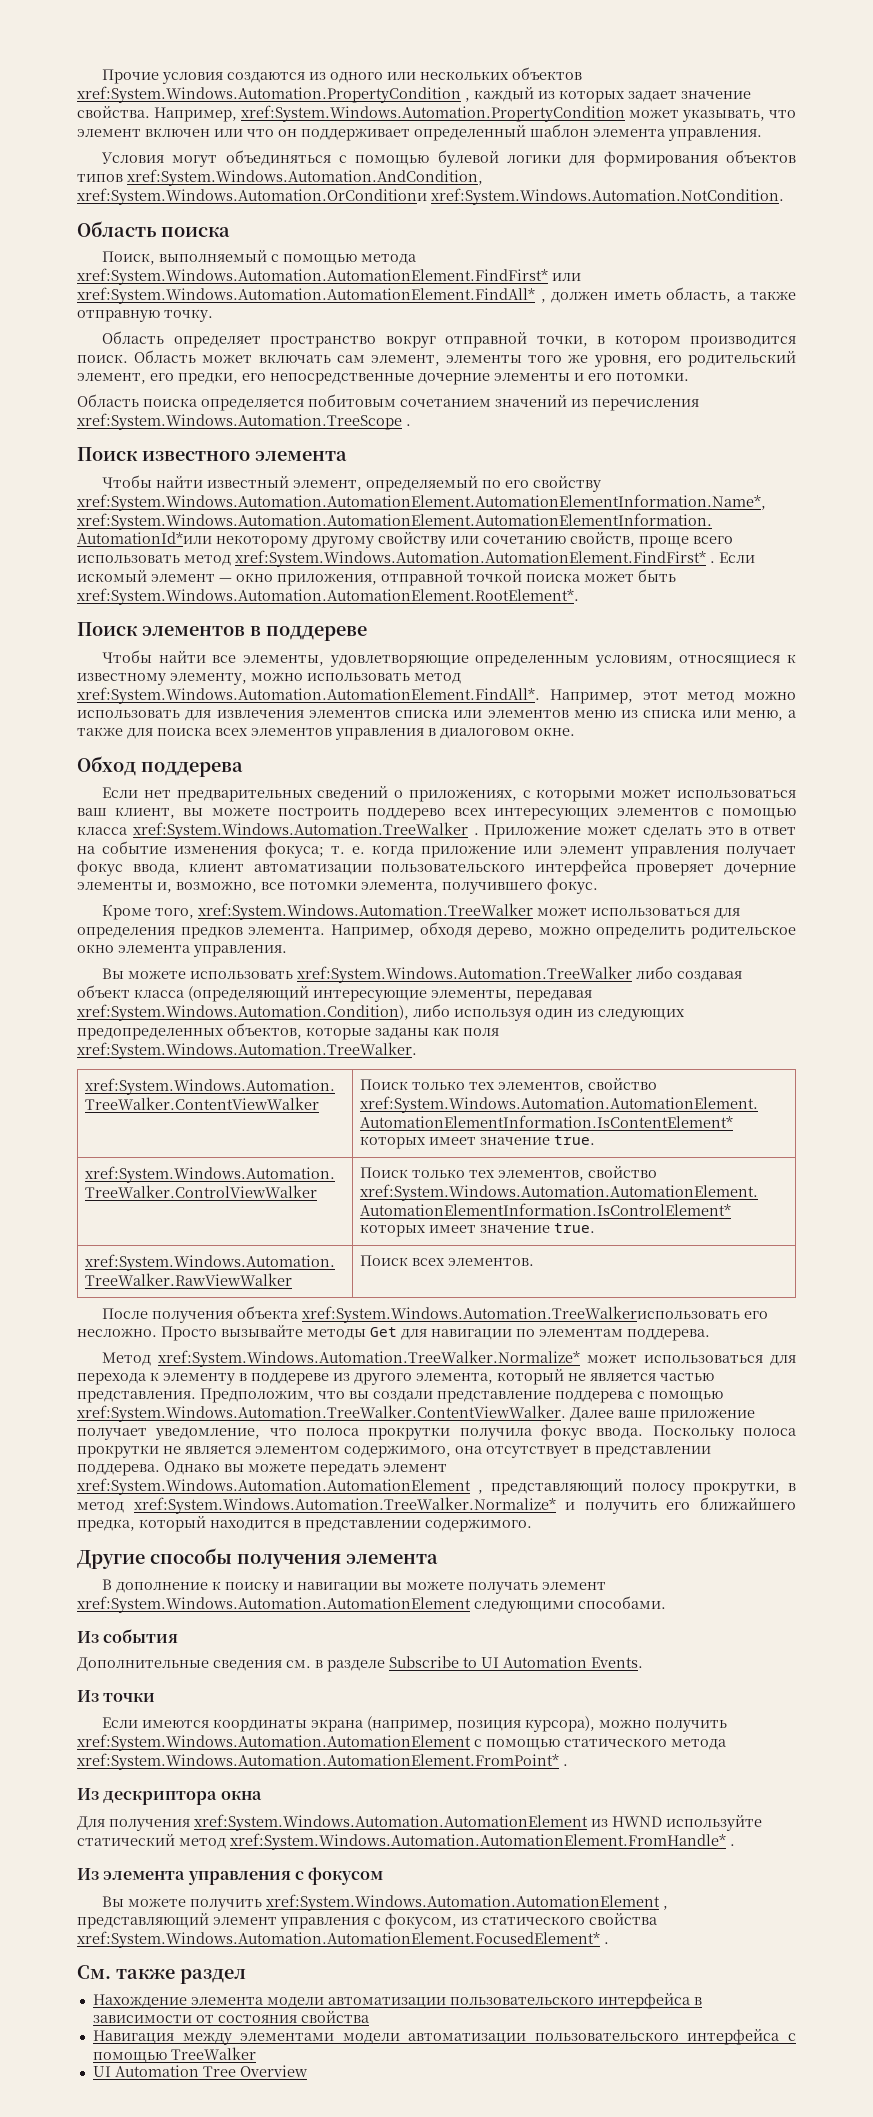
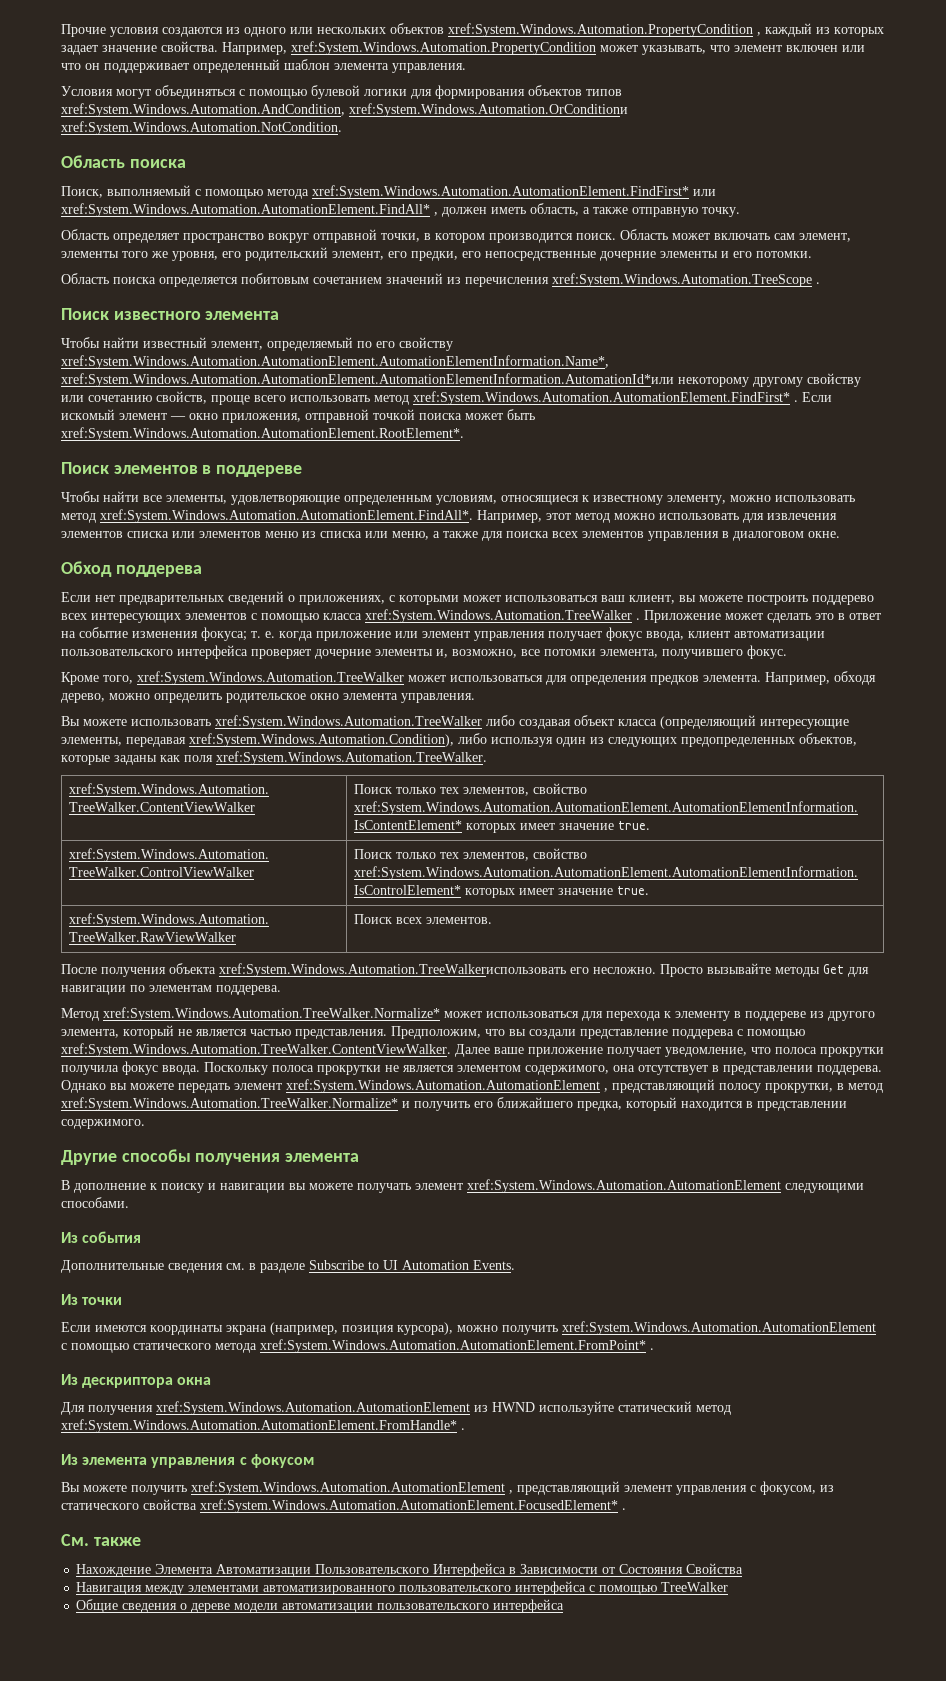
[180,1969,246,1984] раздел -> (141, 1541) none
[190,1993,702,2009] [92,2011,369,2023] элемента модели автоматизации пользовательского интерфейса в зависимости от состояния свойства -> [155,1563,744,1577] Элемента Автоматизации Пользовательского Интерфейса в Зависимости от Состояния Свойства
[342,2033,527,2044] модели автоматизации -> [263,1585,396,1595] автоматизированного
[92,2065,308,2077] UI Automation Tree Overview -> [76,1599,565,1613] Общие сведения о дереве модели автоматизации пользовательского интерфейса

